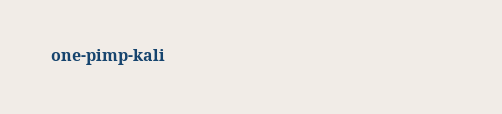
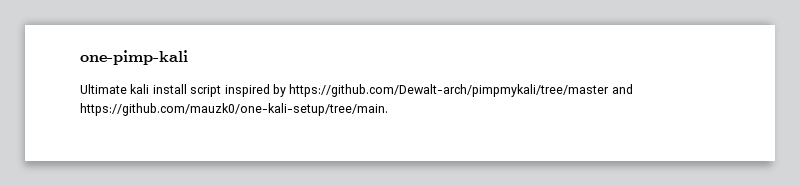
(165, 57) none -> [80,84,633,97] [80,103,388,116] // Ultimate kali install script inspired by https://github.com/Dewalt-arch/pimpmykali/tree/master and https://github.com/mauzk0/one-kali-setup/tree/main.

